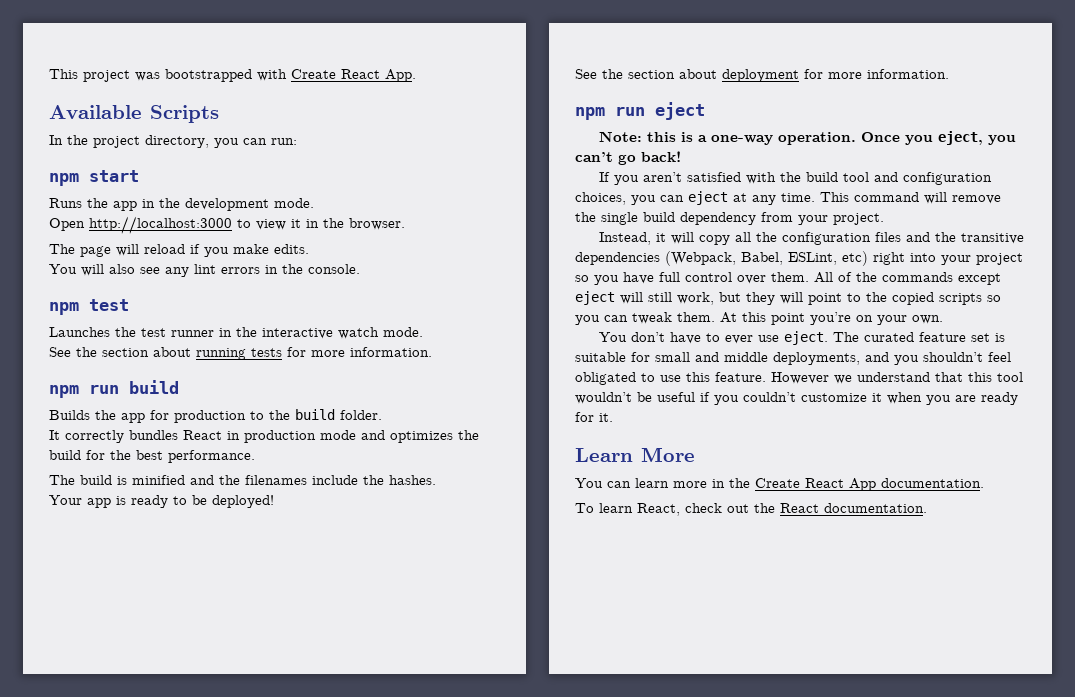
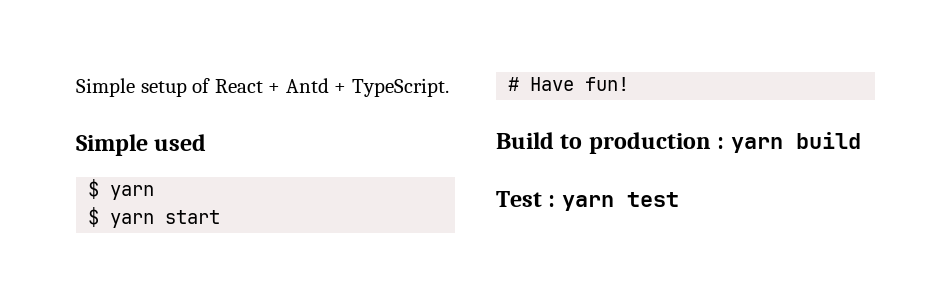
[49,69,416,82] [49,105,219,123] [49,135,297,148] [49,170,139,186] [49,198,314,211] [49,216,405,234] [49,244,309,257] [49,264,360,277] [49,299,129,315] [49,327,423,339] [49,347,432,360] [49,380,179,398] [49,409,382,423] [49,430,479,443] [49,450,255,463] [49,475,436,485] [49,495,274,508] [575,69,949,82] [575,102,705,120] [599,131,1017,145] [575,151,681,165] [599,172,993,185] [575,191,1001,205] [575,212,884,225] [599,232,1025,245] [575,251,1023,266] [575,272,1001,285] [575,291,1001,305] [575,312,943,325] [599,331,1006,345] [575,352,1011,365] [575,372,1023,385] [575,392,1018,405] [575,412,613,422] [575,447,695,462] [575,478,984,491] [575,503,927,516] This project was bootstrapped with Create React App. // Available Scripts // In the project directory, you can run: // npm start // Runs the app in the development mode. // Open http://localhost:3000 to view it in the browser. // The page will reload if you make edits. // You will also see any lint errors in the console. // npm test // Launches the test runner in the interactive watch mode. // See the section about running tests for more information. // npm run build // Builds the app for production to the build folder. // It correctly bundles React in production mode and optimizes the build for the best performance. // The build is minified and the filenames include the hashes. // Your app is ready to be deployed! // See the section about deployment for more information. // npm run eject // Note: this is a one-way operation. Once you eject, you can’t go back! // If you aren’t satisfied with the build tool and configuration choices, you can eject at any time. This command will remove the single build dependency from your project. // Instead, it will copy all the configuration files and the transitive dependencies (Webpack, Babel, ESLint, etc) right into your project so you have full control over them. All of the commands except eject will still work, but they will point to the copied scripts so you can tweak them. At this point you’re on your own. // You don’t have to ever use eject. The curated feature set is suitable for small and middle deployments, and you shouldn’t feel obligated to use this feature. However we understand that this tool wouldn’t be useful if you couldn’t customize it when you are ready for it. // Learn More // You can learn more in the Create React App documentation. // To learn React, check out the React documentation. -> [76,78,449,97] [76,134,207,156] [88,179,155,200] [88,207,221,228] [508,77,630,91] [496,132,861,154] [496,191,679,211] Simple setup of React + Antd + TypeScript. // Simple used // $ yarn // $ yarn start // # Have fun! // Build to production : yarn build // Test : yarn test

